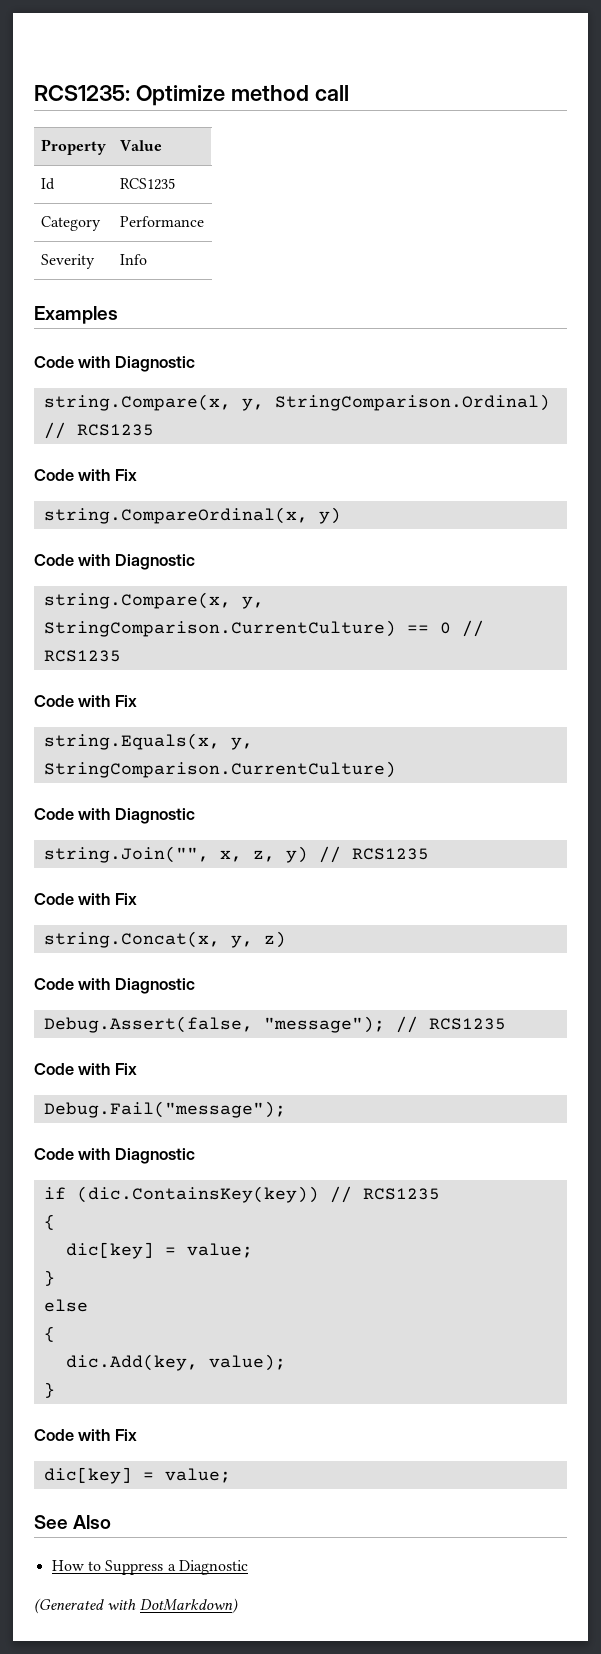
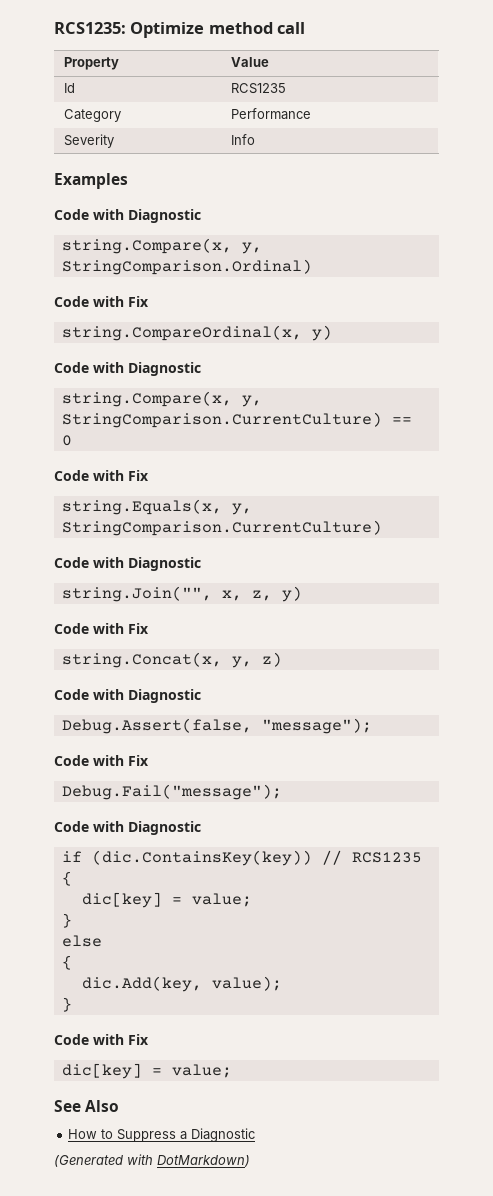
[43,422,154,439] // RCS1235 -> (312, 267) none
[461,620,484,637] [43,650,121,662] // RCS1235 -> (72, 440) none
[318,846,429,863] // RCS1235 -> (302, 594) none
[395,1016,506,1033] // RCS1235 -> (372, 726) none

